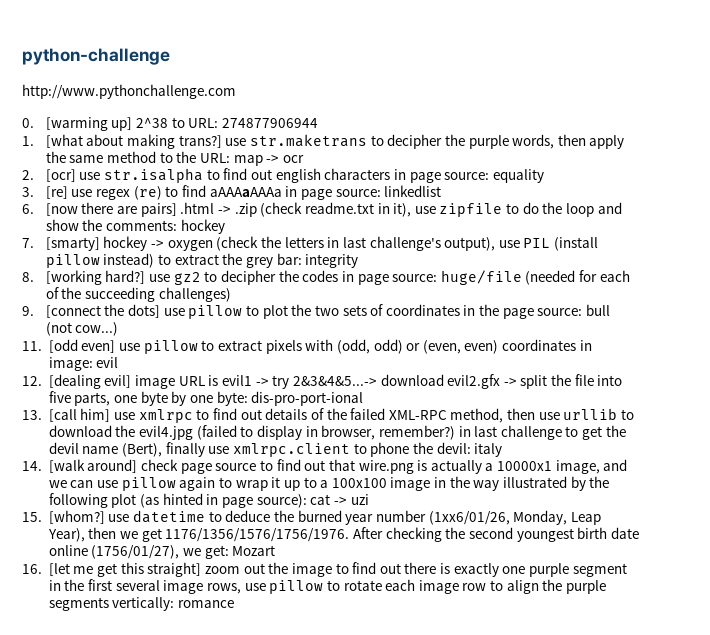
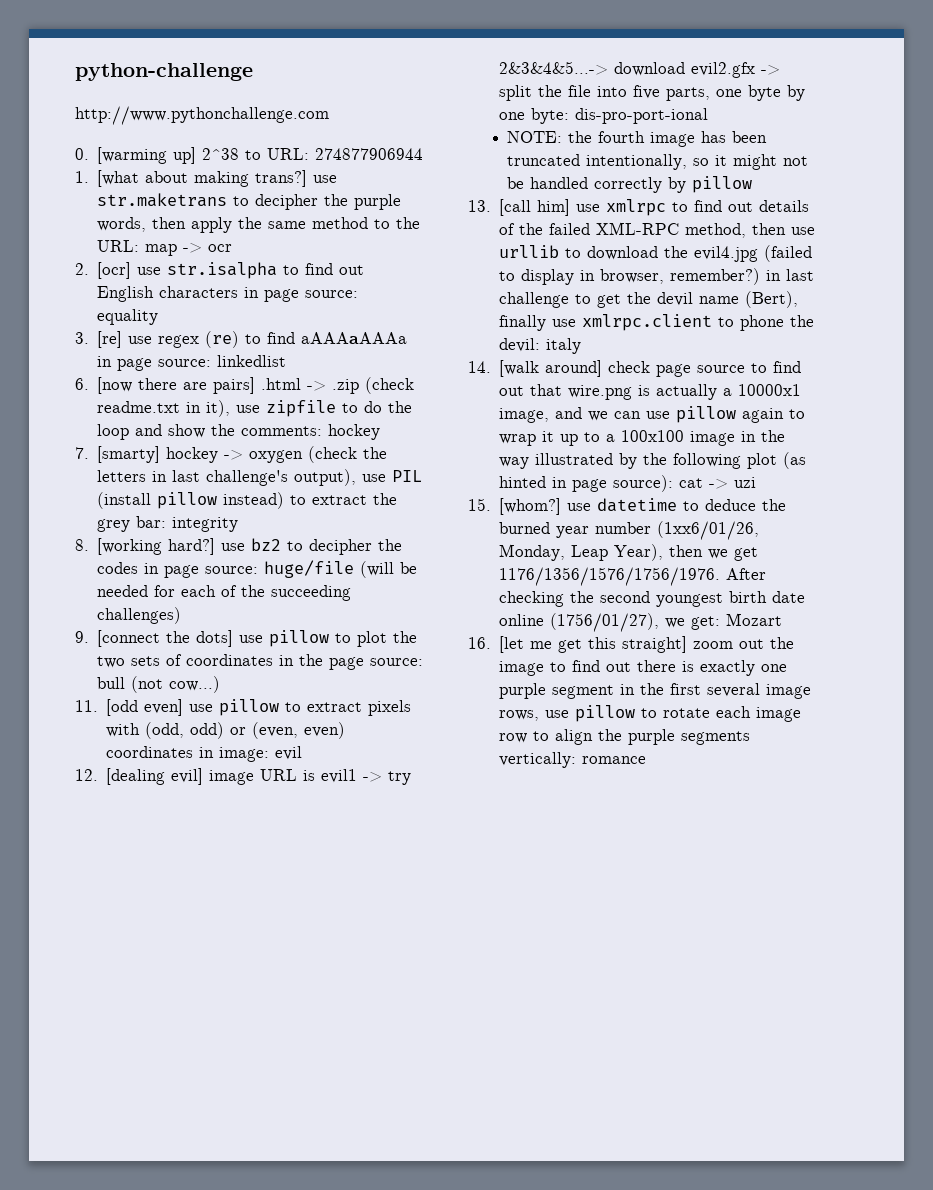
[275,168,321,183] english -> [97,286,155,302] English
[173,272,201,285] gz2 -> [251,538,282,551] bz2
[525,270,576,285] (needed -> [360,561,418,578] [97,585,149,597] (will be needed
(364, 398) none -> [507,131,768,147] [507,154,809,170] [507,176,753,193] // NOTE: the fourth image has been truncated intentionally, so it might not be handled correctly by pillow

